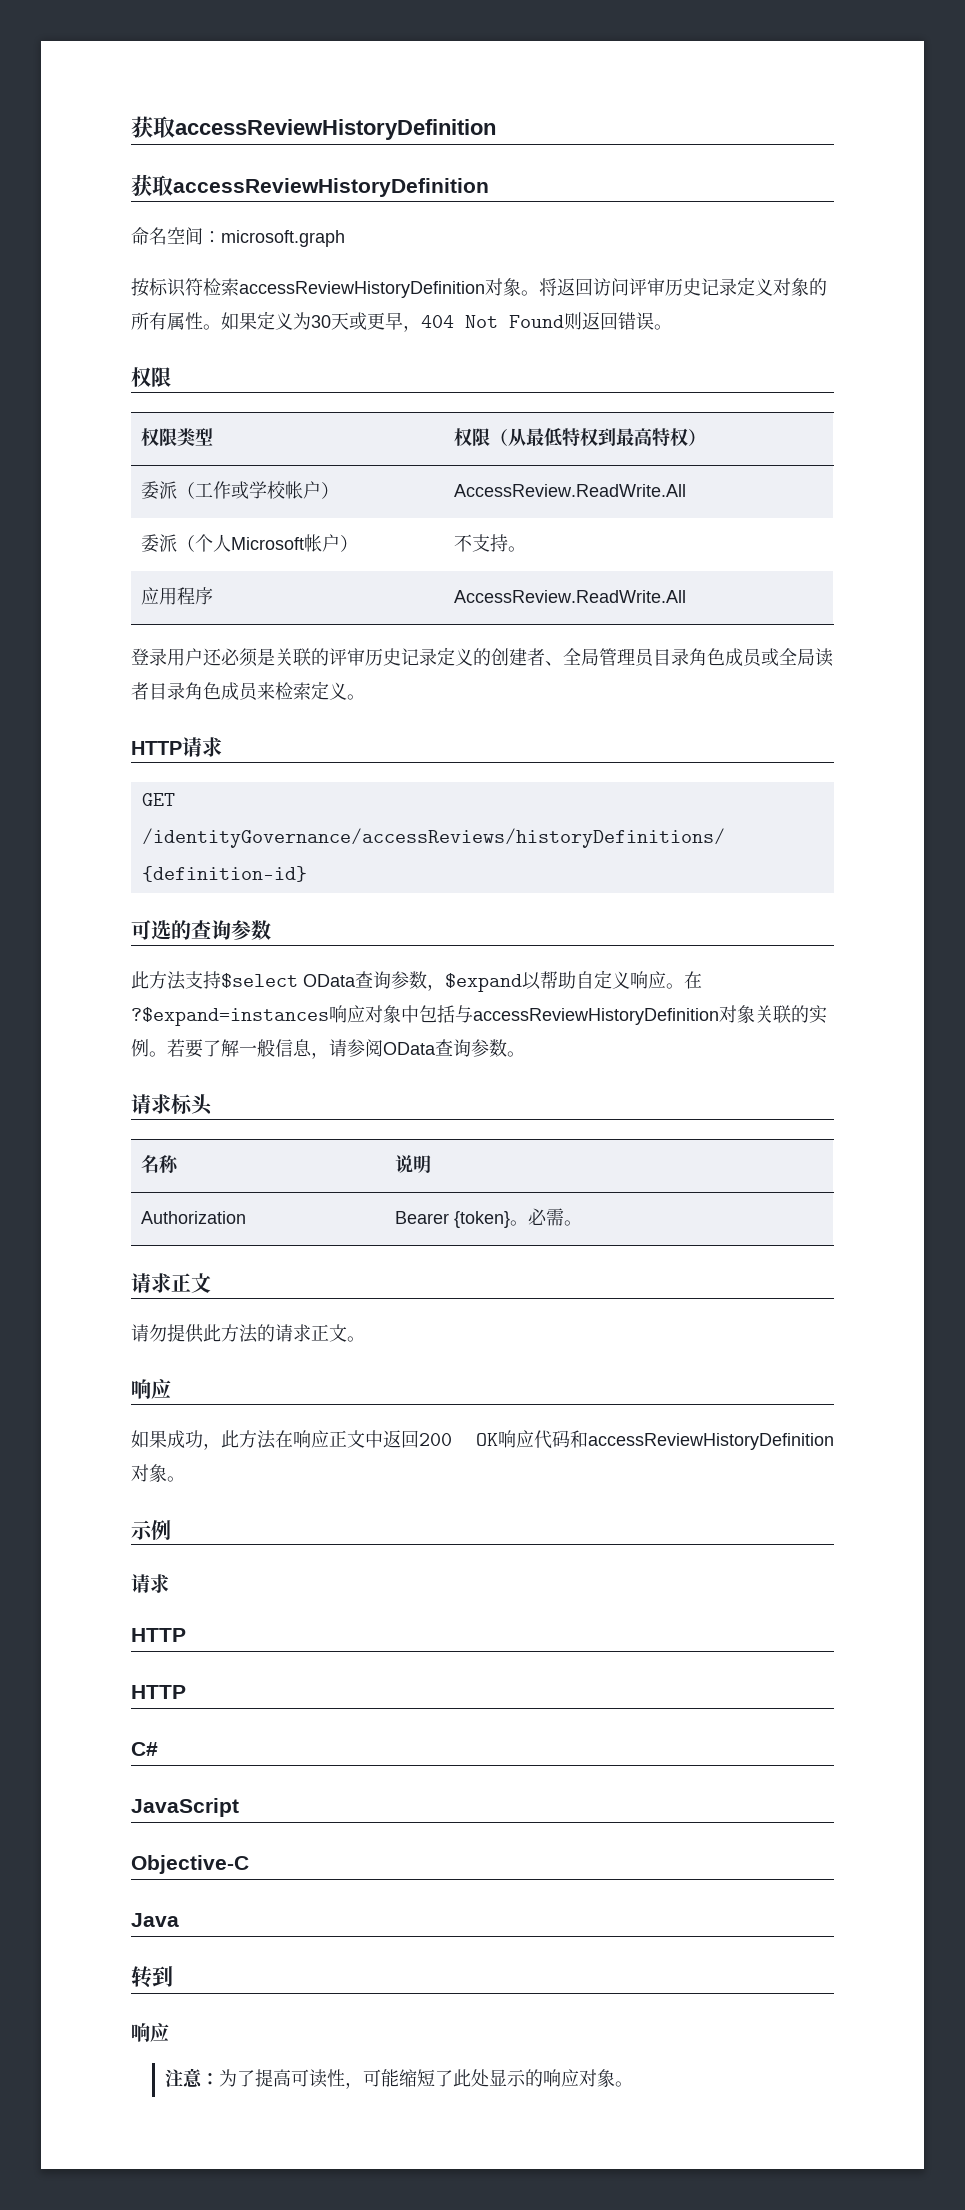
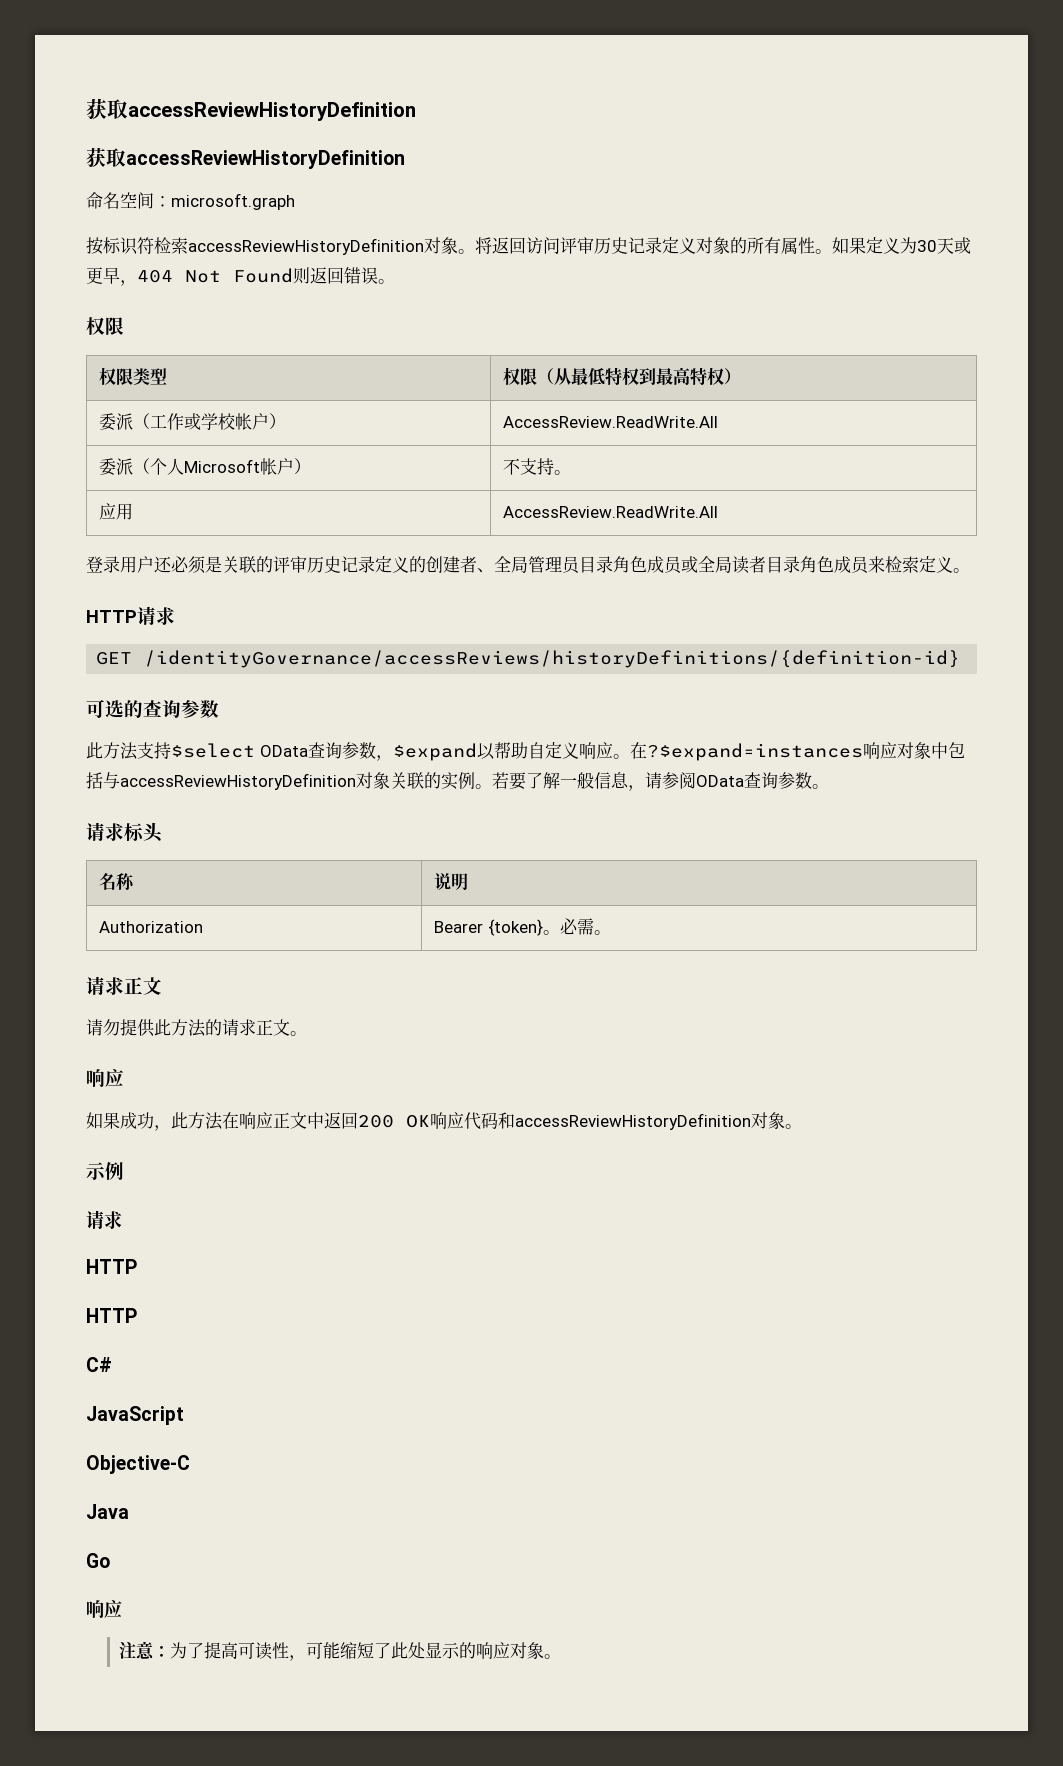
[177,587,214,605] 程序 -> (134, 511) none
[131,1966,173,1988] 转到 -> [86,1553,110,1568] Go

